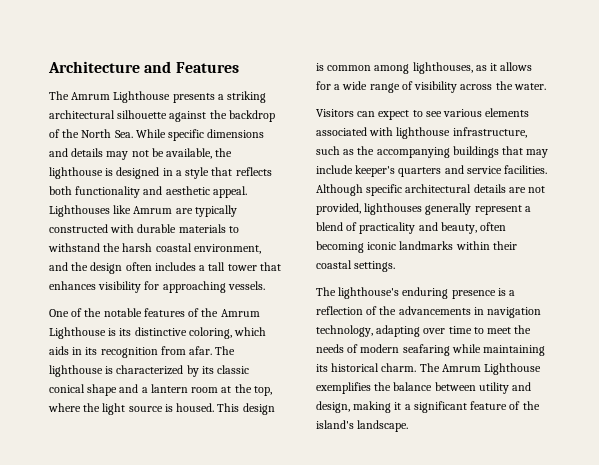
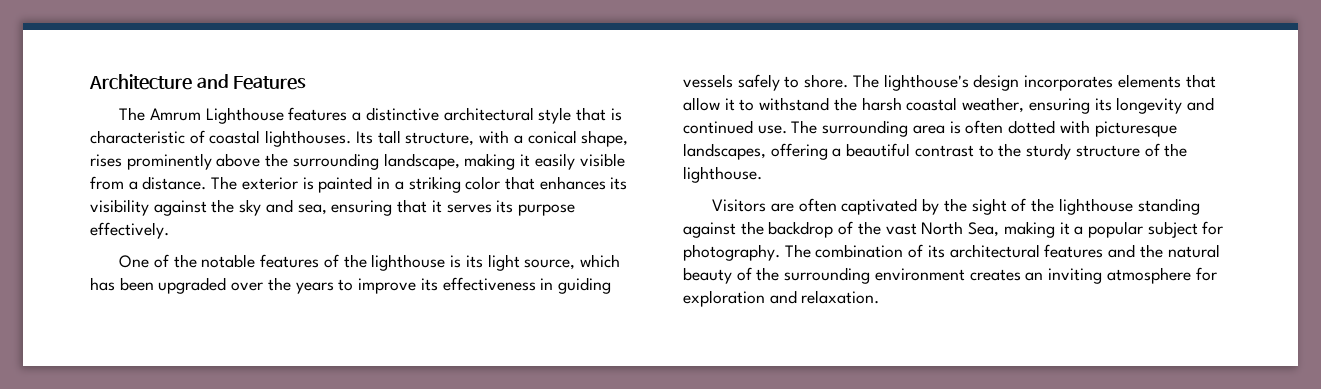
[172,91,267,103] [49,110,275,122] [49,129,265,141] [49,148,233,160] [49,167,272,179] [49,186,247,198] [49,205,237,217] [49,224,239,233] [48,243,261,254] [49,262,281,274] [49,281,265,293] presents a striking architectural silhouette against the backdrop of the North Sea. While specific dimensions and details may not be available, the lighthouse is designed in a style that reflects both functionality and aesthetic appeal. Lighthouses like Amrum are typically constructed with durable materials to withstand the harsh coastal environment, and the design often includes a tall tower that enhances visibility for approaching vessels. -> [288,107,622,124] [90,130,629,147] [90,153,625,170] [90,176,628,193] [90,199,575,216] [90,222,169,239] features a distinctive architectural style that is characteristic of coastal lighthouses. Its tall structure, with a conical shape, rises prominently above the surrounding landscape, making it easily visible from a distance. The exterior is painted in a striking color that enhances its visibility against the sky and sea, ensuring that it serves its purpose effectively.
[220,309,260,317] [49,327,267,339] [49,346,236,358] [49,365,250,377] [49,384,272,396] [48,403,275,415] [316,62,533,74] [316,81,546,93] [316,108,530,120] [316,127,527,139] [316,146,549,158] [316,165,548,177] [316,184,546,196] [316,203,531,215] [316,222,507,234] [316,241,517,253] [316,260,396,272] [316,287,516,299] [316,306,542,318] [316,325,532,337] [316,344,546,356] [316,363,542,375] [316,382,532,394] [316,401,540,413] [316,420,409,432] Amrum Lighthouse is its distinctive coloring, which aids in its recognition from afar. The lighthouse is characterized by its classic conical shape and a lantern room at the top, where the light source is housed. This design is common among lighthouses, as it allows for a wide range of visibility across the water. // Visitors can expect to see various elements associated with lighthouse infrastructure, such as the accompanying buildings that may include keeper's quarters and service facilities. Although specific architectural details are not provided, lighthouses generally represent a blend of practicality and beauty, often becoming iconic landmarks within their coastal settings. // The lighthouse's enduring presence is a reflection of the advancements in navigation technology, adapting over time to meet the needs of modern seafaring while maintaining its historical charm. The Amrum Lighthouse exemplifies the balance between utility and design, making it a significant feature of the island's landscape. -> [371,254,620,271] [90,277,611,294] [683,74,1216,91] [683,97,1214,114] [683,120,1177,137] [683,143,1188,160] [683,166,762,183] [712,198,1200,215] [683,221,1224,238] [683,244,1220,261] [683,267,1217,284] [683,290,880,307] lighthouse is its light source, which has been upgraded over the years to improve its effectiveness in guiding vessels safely to shore. The lighthouse's design incorporates elements that allow it to withstand the harsh coastal weather, ensuring its longevity and continued use. The surrounding area is often dotted with picturesque landscapes, offering a beautiful contrast to the sturdy structure of the lighthouse. // Visitors are often captivated by the sight of the lighthouse standing against the backdrop of the vast North Sea, making it a popular subject for photography. The combination of its architectural features and the natural beauty of the surrounding environment creates an inviting atmosphere for exploration and relaxation.

